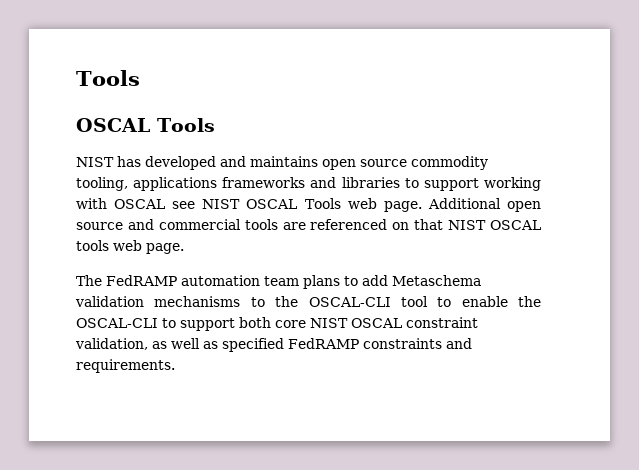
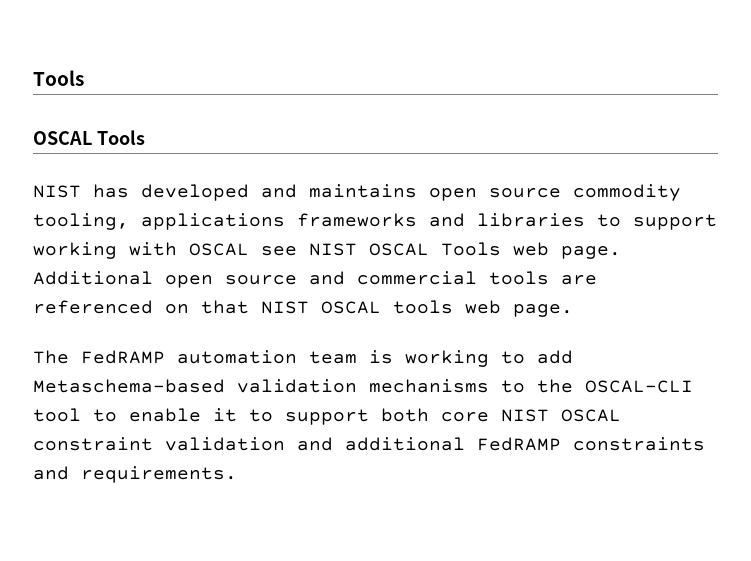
[303,275,340,289] plans -> [369,350,489,367] is working
[392,275,481,286] Metaschema -> [33,379,225,393] Metaschema-based
[518,296,541,307] [76,318,158,328] the OSCAL-CLI -> [213,408,237,422] it
[75,338,284,352] validation, as well as specified -> [165,437,465,451] validation and additional

